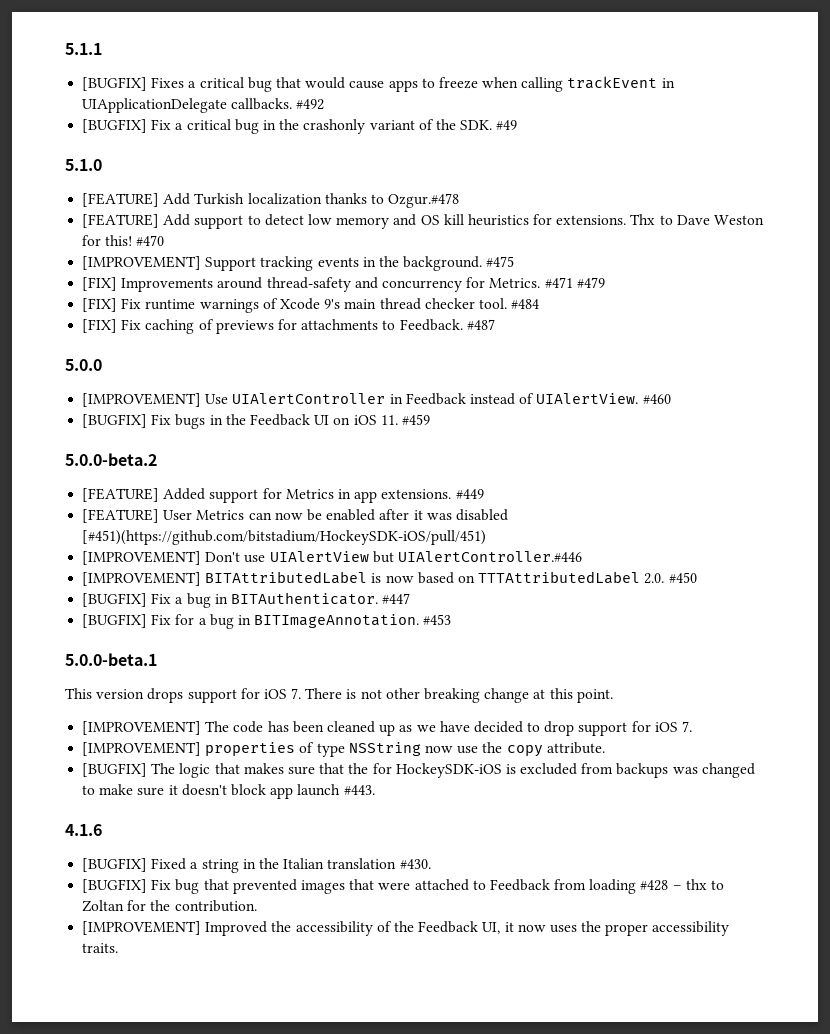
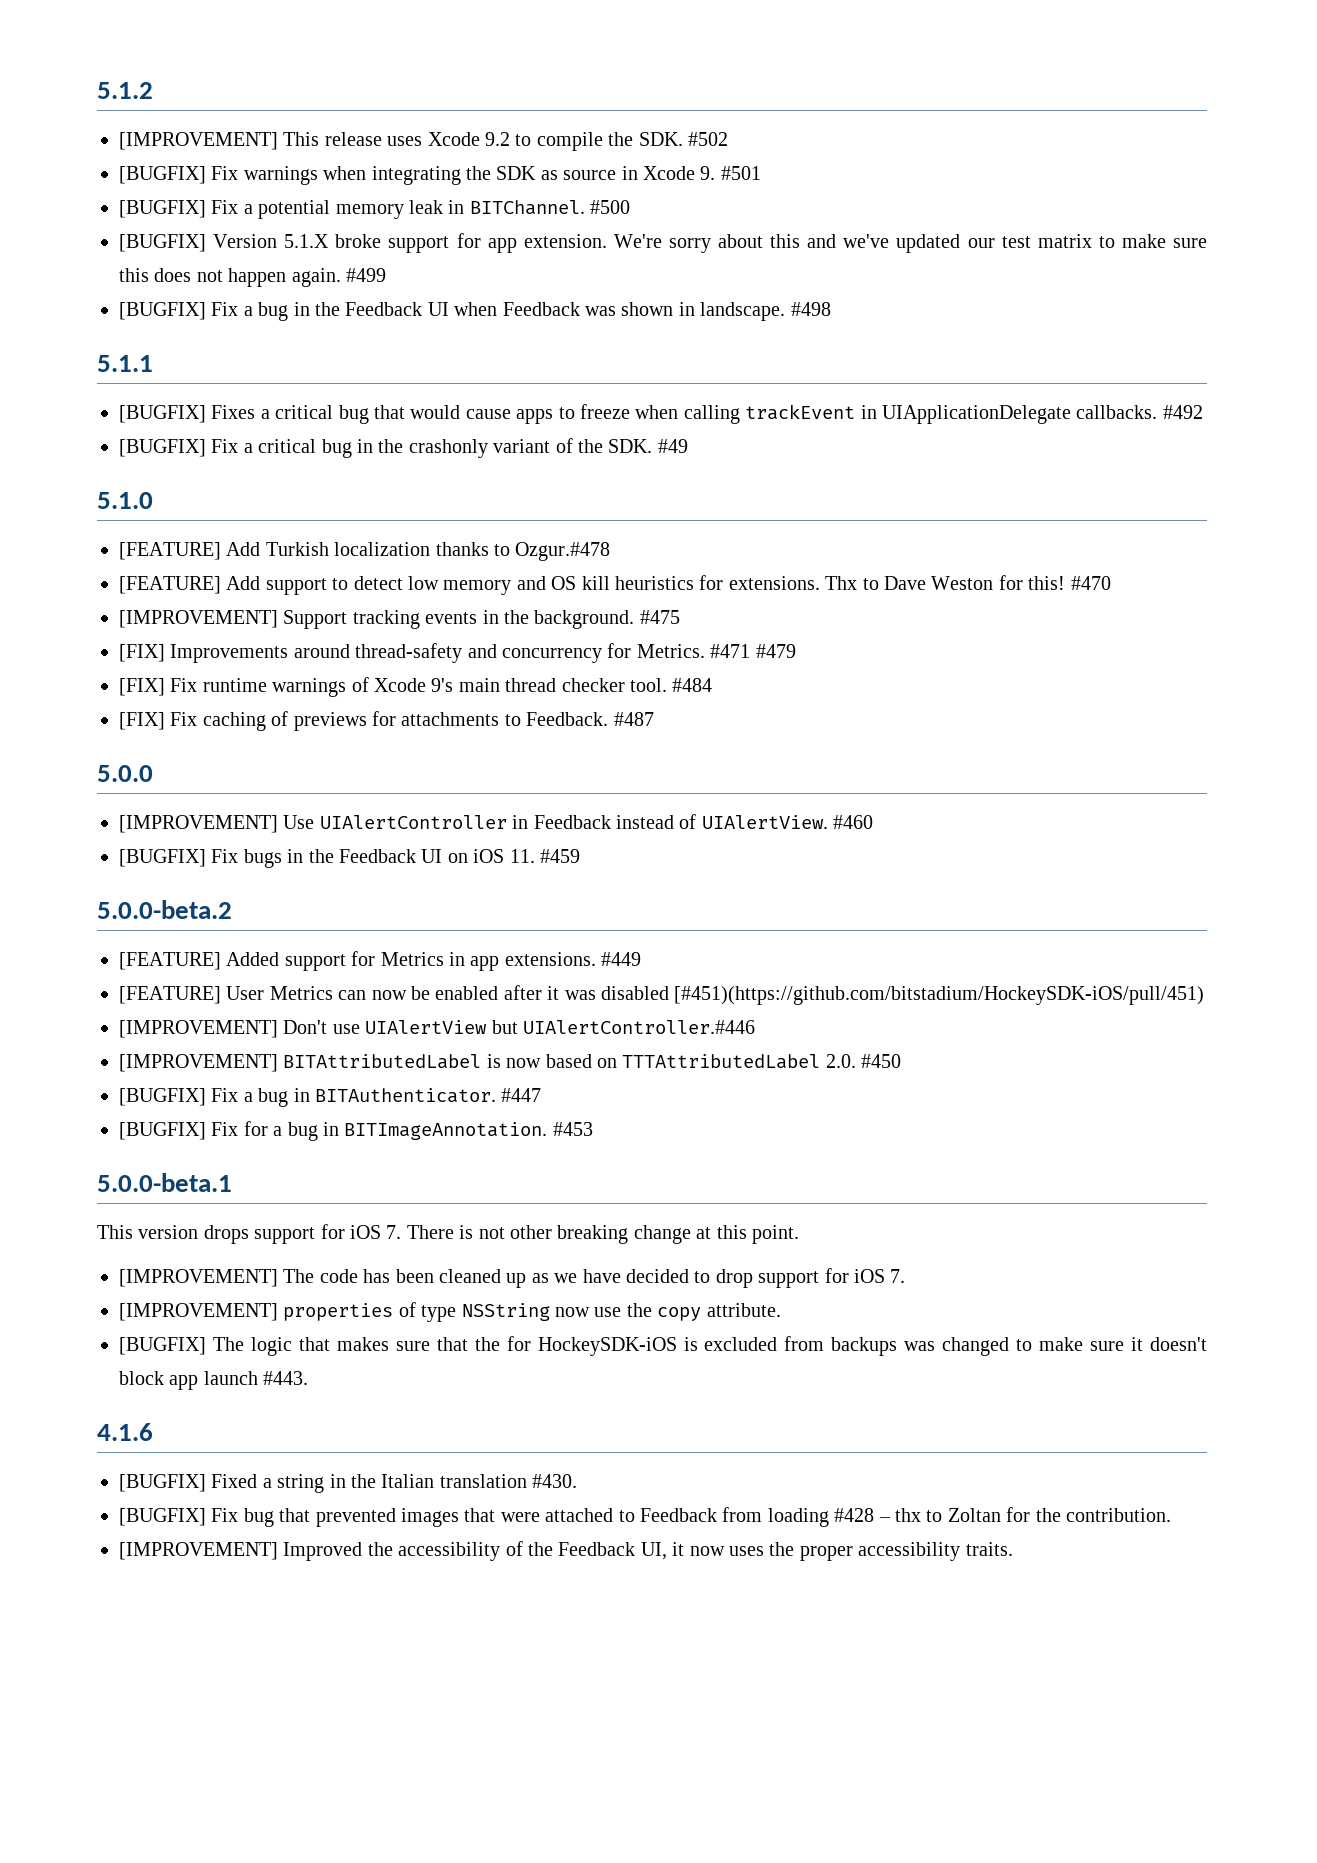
(65, 49) none -> [97,82,153,99] [119,132,728,151] [119,166,761,185] [119,200,631,219] [119,233,1208,253] [119,268,386,287] [119,302,831,321] 5.1.2 // [IMPROVEMENT] This release uses Xcode 9.2 to compile the SDK. #502 // [BUGFIX] Fix warnings when integrating the SDK as source in Xcode 9. #501 // [BUGFIX] Fix a potential memory leak in BITChannel. #500 // [BUGFIX] Version 5.1.X broke support for app extension. We're sorry about this and we've updated our test matrix to make sure this does not happen again. #499 // [BUGFIX] Fix a bug in the Feedback UI when Feedback was shown in landscape. #498 //

